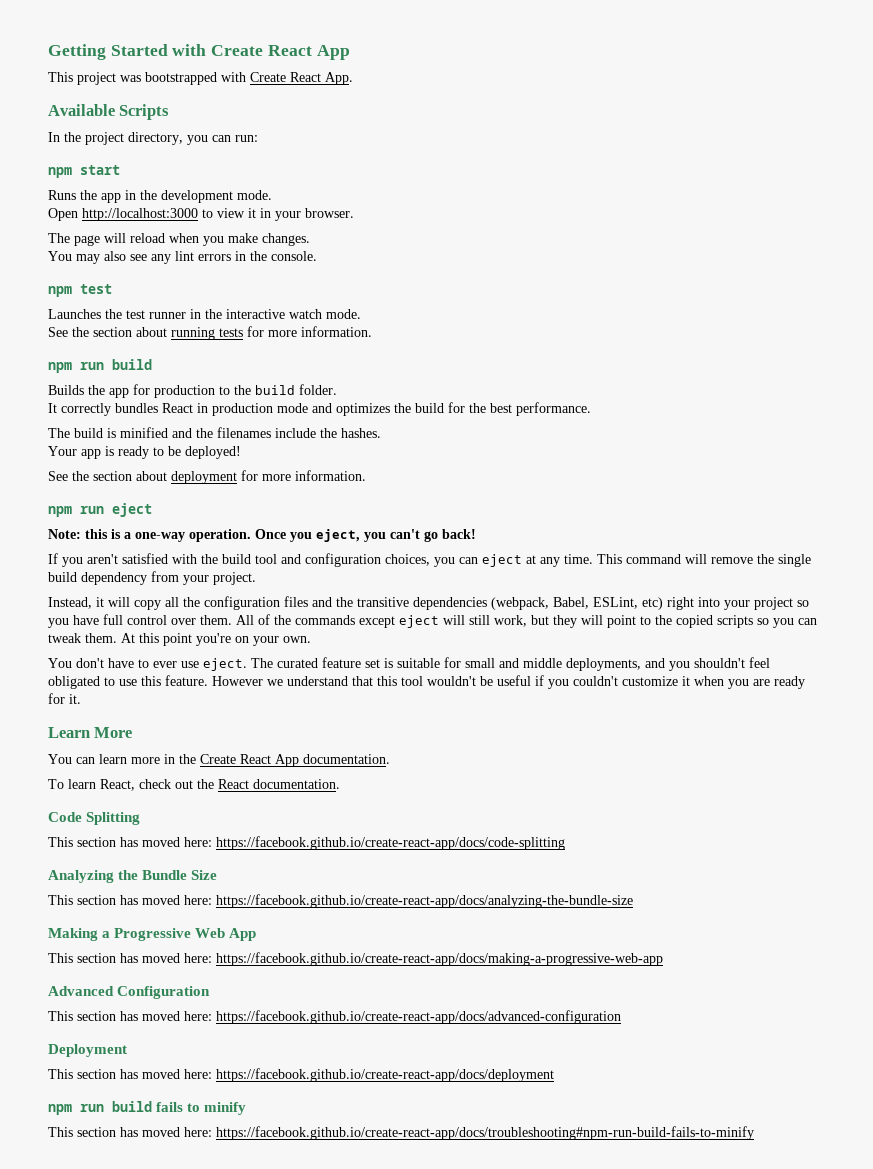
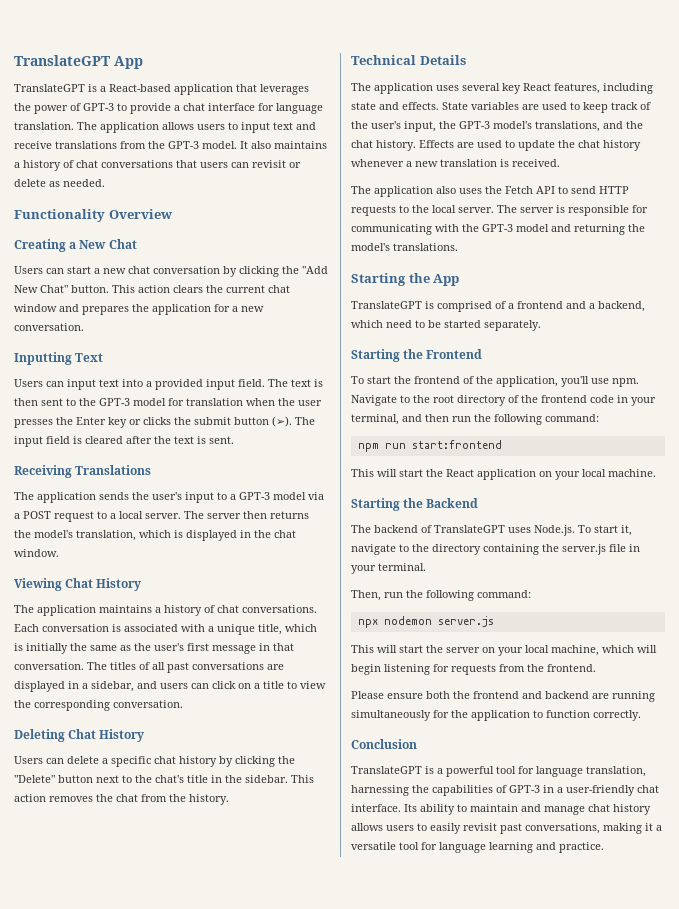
[48,44,350,60] [48,72,353,85] [48,104,170,120] [48,132,258,145] [48,165,120,178] [48,190,272,203] [48,208,354,221] [48,233,310,246] [48,251,317,264] [48,284,112,297] [48,309,361,319] [48,326,372,340] [48,359,152,373] [48,384,337,398] [48,402,591,416] [48,427,381,438] [48,446,241,459] [48,470,366,484] [48,503,152,517] [48,529,476,542] [48,553,811,567] [48,571,256,585] [48,596,809,610] [48,614,817,628] [48,633,311,646] [48,657,770,671] [48,675,805,689] [48,693,81,704] [48,727,133,738] [48,754,390,767] [48,779,340,791] [48,812,141,825] [48,836,565,850] [48,870,218,883] [48,894,633,908] [48,928,257,941] [48,952,663,966] [48,986,211,999] [48,1010,621,1024] [48,1044,127,1057] [48,1068,554,1082] [48,1101,247,1115] [48,1126,754,1140] Getting Started with Create React App // This project was bootstrapped with Create React App. // Available Scripts // In the project directory, you can run: // npm start // Runs the app in the development mode. // Open http://localhost:3000 to view it in your browser. // The page will reload when you make changes. // You may also see any lint errors in the console. // npm test // Launches the test runner in the interactive watch mode. // See the section about running tests for more information. // npm run build // Builds the app for production to the build folder. // It correctly bundles React in production mode and optimizes the build for the best performance. // The build is minified and the filenames include the hashes. // Your app is ready to be deployed! // See the section about deployment for more information. // npm run eject // Note: this is a one-way operation. Once you eject, you can't go back! // If you aren't satisfied with the build tool and configuration choices, you can eject at any time. This command will remove the single build dependency from your project. // Instead, it will copy all the configuration files and the transitive dependencies (webpack, Babel, ESLint, etc) right into your project so you have full control over them. All of the commands except eject will still work, but they will point to the copied scripts so you can tweak them. At this point you're on your own. // You don't have to ever use eject. The curated feature set is suitable for small and middle deployments, and you shouldn't feel obligated to use this feature. However we understand that this tool wouldn't be useful if you couldn't customize it when you are ready for it. // Learn More // You can learn more in the Create React App documentation. // To learn React, check out the React documentation. // Code Splitting // This section has moved here: https://facebook.github.io/create-react-app/docs/code-splitting // Analyzing the Bundle Size // This section has moved here: https://facebook.github.io/create-react-app/docs/analyzing-the-bundle-size // Making a Progressive Web App // This section has moved here: https://facebook.github.io/create-react-app/docs/making-a-progressive-web-app // Advanced Configuration // This section has moved here: https://facebook.github.io/create-react-app/docs/advanced-configuration // Deployment // This section has moved here: https://facebook.github.io/create-react-app/docs/deployment // npm run build fails to minify // This section has moved here: https://facebook.github.io/create-react-app/docs/troubleshooting#npm-run-build-fails-to-minify -> [14,55,143,69] [14,84,309,95] [14,103,323,114] [14,122,316,133] [14,141,327,149] [14,160,301,171] [14,179,105,187] [14,209,173,222] [14,239,137,252] [14,266,328,277] [14,285,290,293] [14,304,264,315] [14,323,84,331] [14,352,104,365] [14,379,323,390] [14,398,322,406] [14,416,315,428] [14,436,234,447] [14,465,152,478] [14,492,324,503] [14,511,309,522] [14,530,296,541] [14,549,59,557] [14,578,142,591] [14,605,317,616] [14,624,317,635] [14,643,294,654] [14,662,284,673] [14,681,326,692] [14,700,183,711] [14,729,145,742] [14,756,295,767] [14,775,314,783] [14,794,229,805] [351,55,466,65] [351,83,653,94] [351,102,651,113] [351,121,643,132] [351,140,641,151] [351,159,560,167] [351,186,629,197] [351,205,648,216] [351,224,645,235] [351,243,458,251] [351,273,460,286] [351,301,645,312] [351,320,541,331] [351,349,483,362] [351,376,639,387] [351,395,656,406] [351,414,599,425] [357,440,502,452] [351,469,656,480] [351,498,479,511] [351,525,632,536] [351,544,640,555] [351,563,426,574] [351,590,531,601] [357,616,494,628] [351,645,657,656] [351,664,596,675] [351,691,655,702] [351,710,641,721] [351,739,417,749] [351,766,646,777] [351,785,659,796] [351,804,651,815] [351,823,662,834] [351,842,604,853] TranslateGPT App // TranslateGPT is a React-based application that leverages the power of GPT-3 to provide a chat interface for language translation. The application allows users to input text and receive translations from the GPT-3 model. It also maintains a history of chat conversations that users can revisit or delete as needed. // Functionality Overview // Creating a New Chat // Users can start a new chat conversation by clicking the "Add New Chat" button. This action clears the current chat window and prepares the application for a new conversation. // Inputting Text // Users can input text into a provided input field. The text is then sent to the GPT-3 model for translation when the user presses the Enter key or clicks the submit button (➢). The input field is cleared after the text is sent. // Receiving Translations // The application sends the user's input to a GPT-3 model via a POST request to a local server. The server then returns the model's translation, which is displayed in the chat window. // Viewing Chat History // The application maintains a history of chat conversations. Each conversation is associated with a unique title, which is initially the same as the user's first message in that conversation. The titles of all past conversations are displayed in a sidebar, and users can click on a title to view the corresponding conversation. // Deleting Chat History // Users can delete a specific chat history by clicking the "Delete" button next to the chat's title in the sidebar. This action removes the chat from the history. // Technical Details // The application uses several key React features, including state and effects. State variables are used to keep track of the user's input, the GPT-3 model's translations, and the chat history. Effects are used to update the chat history whenever a new translation is received. // The application also uses the Fetch API to send HTTP requests to the local server. The server is responsible for communicating with the GPT-3 model and returning the model's translations. // Starting the App // TranslateGPT is comprised of a frontend and a backend, which need to be started separately. // Starting the Frontend // To start the frontend of the application, you'll use npm. Navigate to the root directory of the frontend code in your terminal, and then run the following command: // npm run start:frontend // This will start the React application on your local machine. // Starting the Backend // The backend of TranslateGPT uses Node.js. To start it, navigate to the directory containing the server.js file in your terminal. // Then, run the following command: // npx nodemon server.js // This will start the server on your local machine, which will begin listening for requests from the frontend. // Please ensure both the frontend and backend are running simultaneously for the application to function correctly. // Conclusion // TranslateGPT is a powerful tool for language translation, harnessing the capabilities of GPT-3 in a user-friendly chat interface. Its ability to maintain and manage chat history allows users to easily revisit past conversations, making it a versatile tool for language learning and practice.

